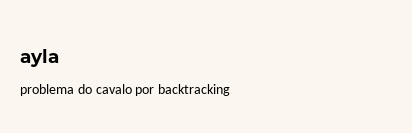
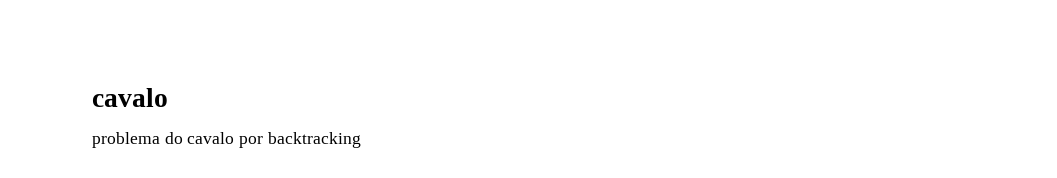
[20,49,59,67] ayla -> [92,88,168,107] cavalo

